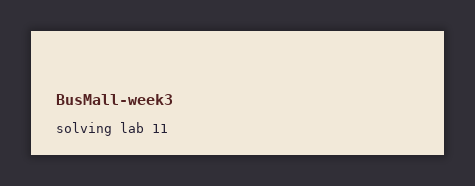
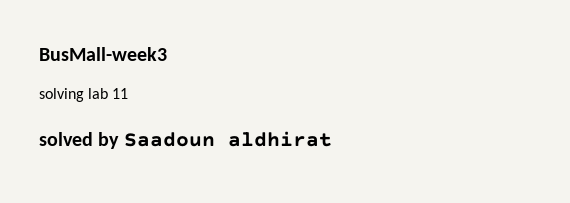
(168, 128) none -> [39,131,332,149] // solved by Saadoun aldhirat

